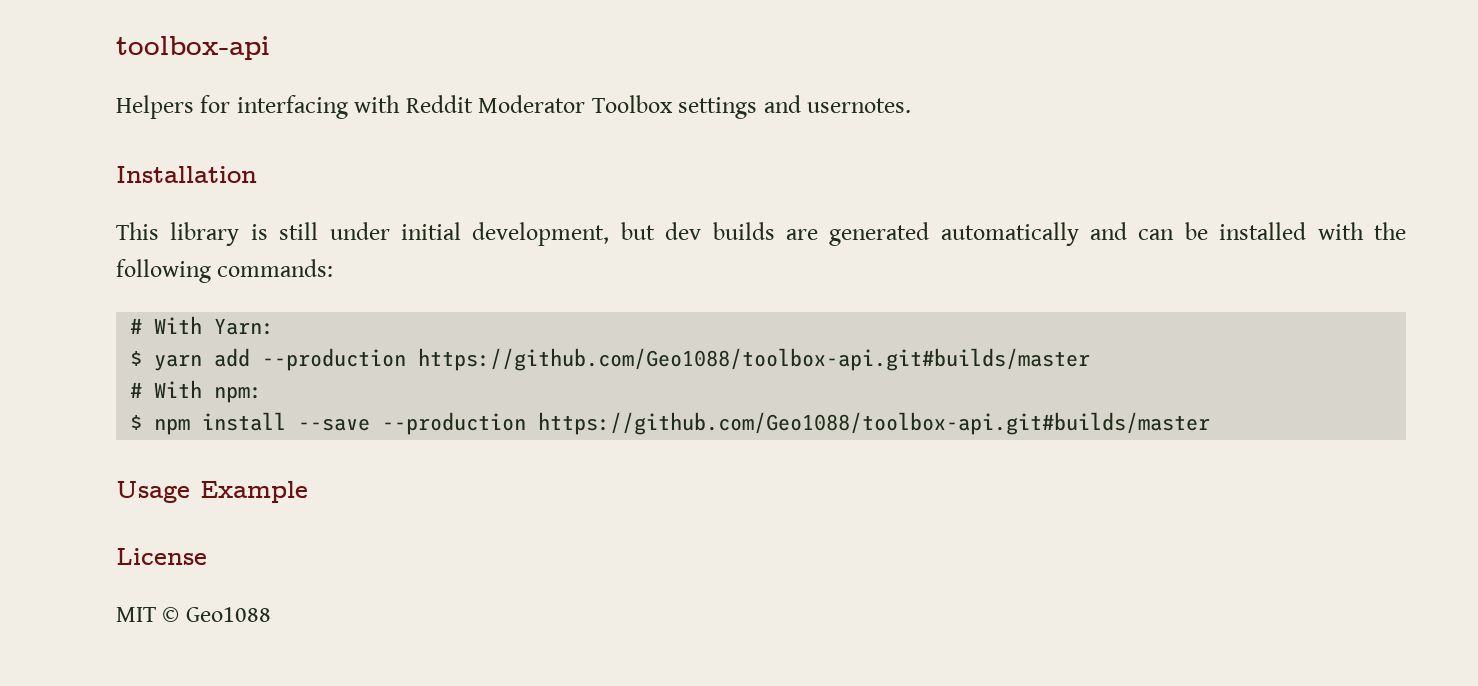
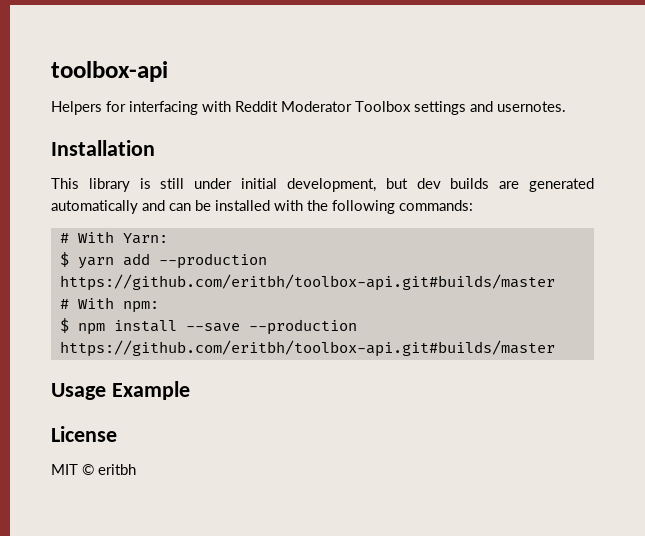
[418,348,1091,371] https://github.com/Geo1088/toolbox-api.git#builds/master -> [59,274,555,291] https://github.com/eritbh/toolbox-api.git#builds/master
[538,412,1211,435] https://github.com/Geo1088/toolbox-api.git#builds/master -> [59,340,555,357] https://github.com/eritbh/toolbox-api.git#builds/master
[185,607,271,622] Geo1088 -> [98,464,136,475] eritbh

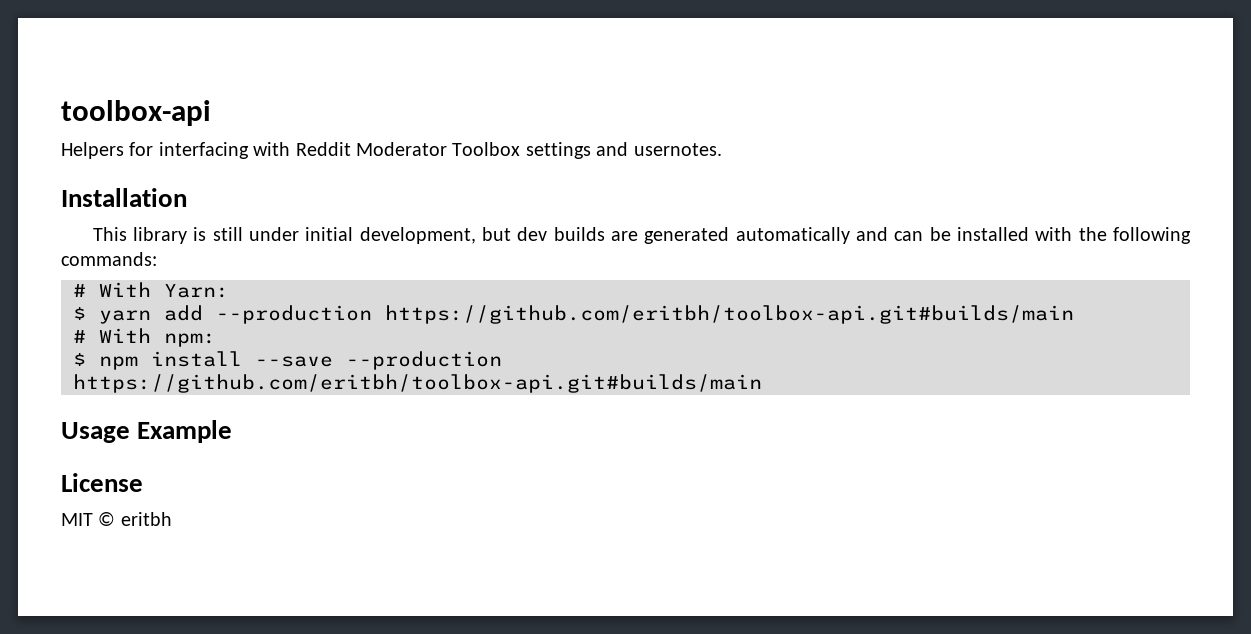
[59,274,555,291] https://github.com/eritbh/toolbox-api.git#builds/master -> [385,305,1074,324] https://github.com/eritbh/toolbox-api.git#builds/main
[59,340,555,357] https://github.com/eritbh/toolbox-api.git#builds/master -> [73,374,762,393] https://github.com/eritbh/toolbox-api.git#builds/main

